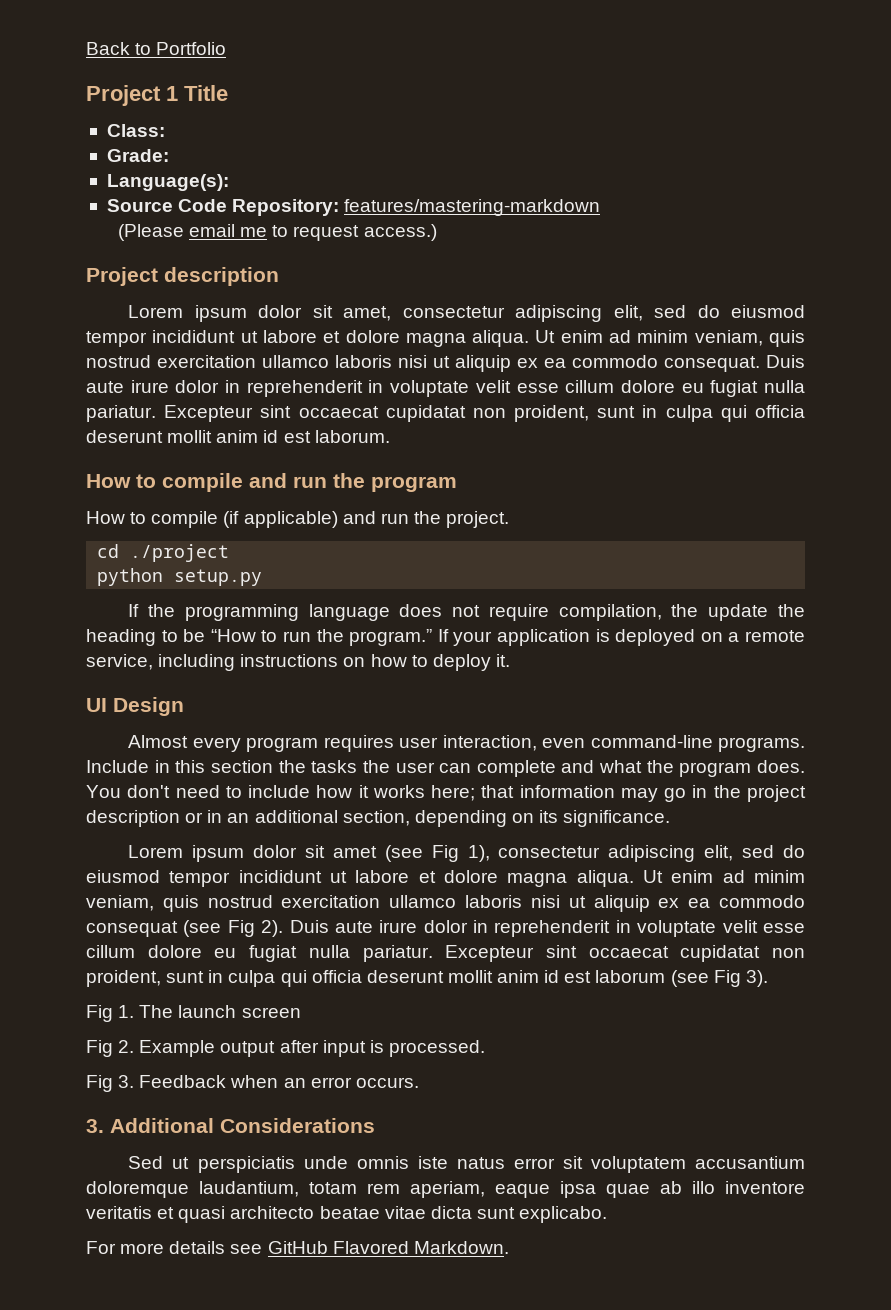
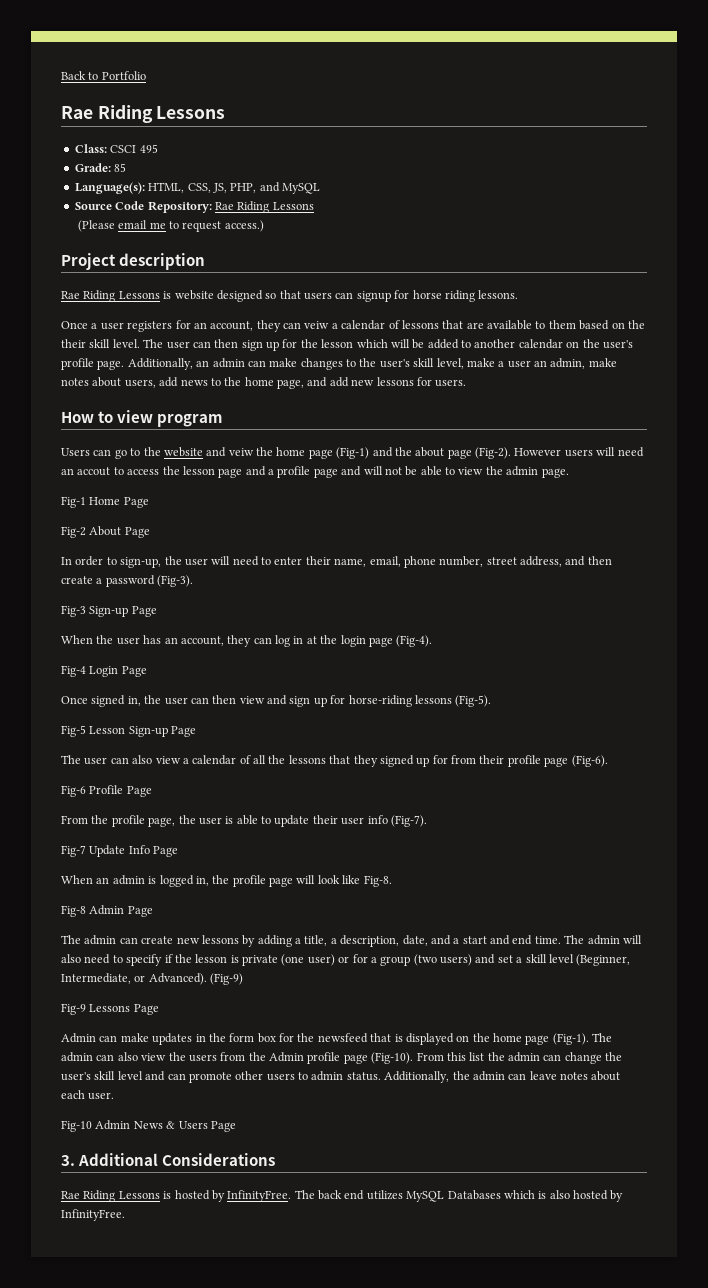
[86,85,228,106] Project 1 Title -> [61,105,226,123] Rae Riding Lessons
(165, 130) none -> [110,144,158,153] CSCI 495
(169, 155) none -> [114,163,127,172] 85
(229, 182) none -> [148,182,320,194] HTML, CSS, JS, PHP, and MySQL
[344,199,601,216] features/mastering-markdown -> [214,201,314,213] Rae Riding Lessons
[128,305,805,322] [86,330,805,347] [86,355,805,372] [86,380,805,397] [86,405,806,422] [86,430,390,443] [86,473,457,492] [86,511,510,528] [97,544,230,562] [97,568,263,586] [128,604,806,621] [86,629,806,646] [86,654,510,671] [86,697,184,716] [128,735,805,752] [86,760,805,777] [86,785,806,802] [86,810,671,827] [128,845,805,862] [86,870,805,887] [86,895,806,912] [86,920,805,937] [86,945,806,962] [86,970,768,987] [86,1005,301,1022] [86,1040,485,1057] [86,1075,419,1092] [86,1118,375,1133] [128,1156,805,1173] [86,1181,805,1198] [86,1206,608,1223] [86,1241,509,1254] Lorem ipsum dolor sit amet, consectetur adipiscing elit, sed do eiusmod tempor incididunt ut labore et dolore magna aliqua. Ut enim ad minim veniam, quis nostrud exercitation ullamco laboris nisi ut aliquip ex ea commodo consequat. Duis aute irure dolor in reprehenderit in voluptate velit esse cillum dolore eu fugiat nulla pariatur. Excepteur sint occaecat cupidatat non proident, sunt in culpa qui officia deserunt mollit anim id est laborum. // How to compile and run the program // How to compile (if applicable) and run the project. // cd ./project // python setup.py // If the programming language does not require compilation, the update the heading to be “How to run the program.” If your application is deployed on a remote service, including instructions on how to deploy it. // UI Design // Almost every program requires user interaction, even command-line programs. Include in this section the tasks the user can complete and what the program does. You don't need to include how it works here; that information may go in the project description or in an additional section, depending on its significance. // Lorem ipsum dolor sit amet (see Fig 1), consectetur adipiscing elit, sed do eiusmod tempor incididunt ut labore et dolore magna aliqua. Ut enim ad minim veniam, quis nostrud exercitation ullamco laboris nisi ut aliquip ex ea commodo consequat (see Fig 2). Duis aute irure dolor in reprehenderit in voluptate velit esse cillum dolore eu fugiat nulla pariatur. Excepteur sint occaecat cupidatat non proident, sunt in culpa qui officia deserunt mollit anim id est laborum (see Fig 3). // Fig 1. The launch screen // Fig 2. Example output after input is processed. // Fig 3. Feedback when an error occurs. // 3. Additional Considerations // Sed ut perspiciatis unde omnis iste natus error sit voluptatem accusantium doloremque laudantium, totam rem aperiam, eaque ipsa quae ab illo inventore veritatis et quasi architecto beatae vitae dicta sunt explicabo. // For more details see GitHub Flavored Markdown. -> [61,290,519,302] [61,320,645,332] [61,339,633,351] [61,358,617,370] [61,377,467,389] [61,410,223,427] [61,447,644,459] [61,466,569,478] [61,496,149,508] [61,526,150,538] [61,556,612,568] [61,575,194,587] [61,605,157,617] [61,635,433,647] [61,665,147,677] [61,695,492,707] [61,725,197,737] [61,755,608,767] [61,785,152,797] [61,815,427,827] [61,845,179,857] [61,875,392,887] [61,905,153,917] [61,935,642,947] [61,954,631,966] [61,973,244,985] [61,1003,159,1015] [61,1033,613,1045] [61,1052,623,1064] [61,1071,621,1083] [61,1090,115,1100] [61,1120,236,1132] [61,1153,276,1166] [61,1190,624,1202] [61,1209,125,1221] Rae Riding Lessons is website designed so that users can signup for horse riding lessons. // Once a user registers for an account, they can veiw a calendar of lessons that are available to them based on the their skill level. The user can then sign up for the lesson which will be added to another calendar on the user's profile page. Additionally, an admin can make changes to the user's skill level, make a user an admin, make notes about users, add news to the home page, and add new lessons for users. // How to view program // Users can go to the website and veiw the home page (Fig-1) and the about page (Fig-2). However users will need an accout to access the lesson page and a profile page and will not be able to view the admin page. // Fig-1 Home Page // Fig-2 About Page // In order to sign-up, the user will need to enter their name, email, phone number, street address, and then create a password (Fig-3). // Fig-3 Sign-up Page // When the user has an account, they can log in at the login page (Fig-4). // Fig-4 Login Page // Once signed in, the user can then view and sign up for horse-riding lessons (Fig-5). // Fig-5 Lesson Sign-up Page // The user can also view a calendar of all the lessons that they signed up for from their profile page (Fig-6). // Fig-6 Profile Page // From the profile page, the user is able to update their user info (Fig-7). // Fig-7 Update Info Page // When an admin is logged in, the profile page will look like Fig-8. // Fig-8 Admin Page // The admin can create new lessons by adding a title, a description, date, and a start and end time. The admin will also need to specify if the lesson is private (one user) or for a group (two users) and set a skill level (Beginner, Intermediate, or Advanced). (Fig-9) // Fig-9 Lessons Page // Admin can make updates in the form box for the newsfeed that is displayed on the home page (Fig-1). The admin can also view the users from the Admin profile page (Fig-10). From this list the admin can change the user's skill level and can promote other users to admin status. Additionally, the admin can leave notes about each user. // Fig-10 Admin News & Users Page // 3. Additional Considerations // Rae Riding Lessons is hosted by InfinityFree. The back end utilizes MySQL Databases which is also hosted by InfinityFree.

